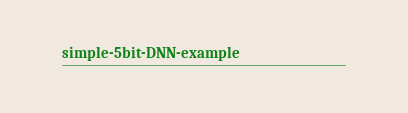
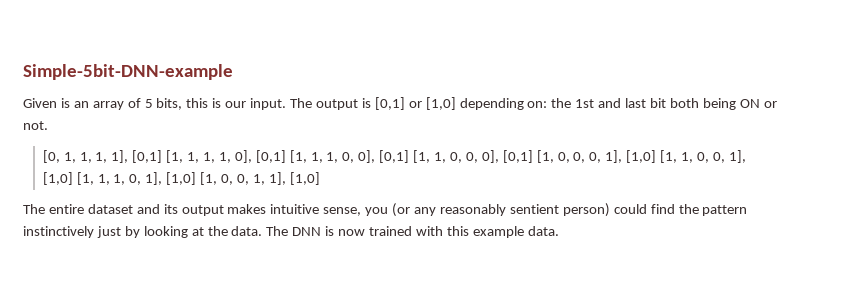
[62,46,240,61] simple-5bit-DNN-example -> [23,64,233,80] [23,97,777,110] [23,121,48,130] [42,150,746,163] [42,172,320,185] [23,203,748,217] [23,226,559,238] Simple-5bit-DNN-example // Given is an array of 5 bits, this is our input. The output is [0,1] or [1,0] depending on: the 1st and last bit both being ON or not. // [0, 1, 1, 1, 1], [0,1] [1, 1, 1, 1, 0], [0,1] [1, 1, 1, 0, 0], [0,1] [1, 1, 0, 0, 0], [0,1] [1, 0, 0, 0, 1], [1,0] [1, 1, 0, 0, 1], [1,0] [1, 1, 1, 0, 1], [1,0] [1, 0, 0, 1, 1], [1,0] // The entire dataset and its output makes intuitive sense, you (or any reasonably sentient person) could find the pattern instinctively just by looking at the data. The DNN is now trained with this example data.

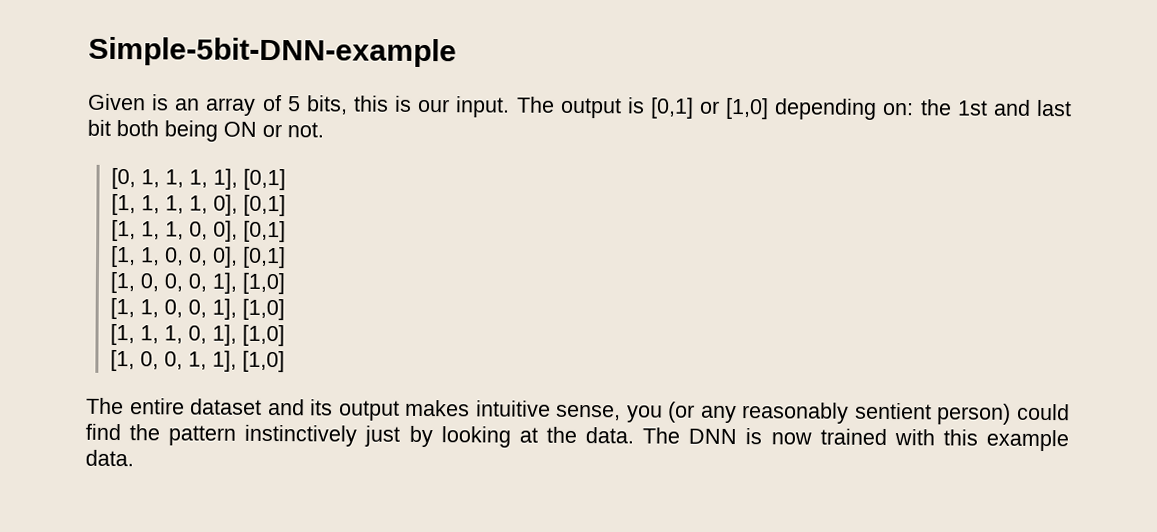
(163, 156) none -> (286, 179) //
(286, 156) none -> (286, 205) //
(410, 156) none -> (286, 231) //
(533, 156) none -> (286, 257) //
(657, 156) none -> (285, 283) //
(73, 178) none -> (285, 309) //
(197, 178) none -> (285, 335) //

